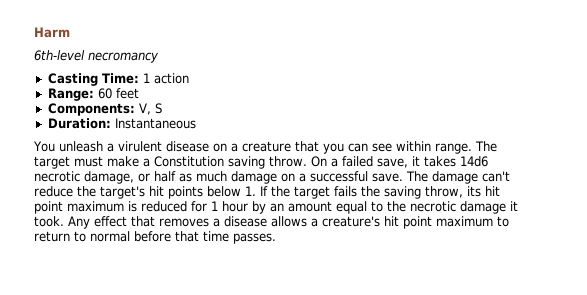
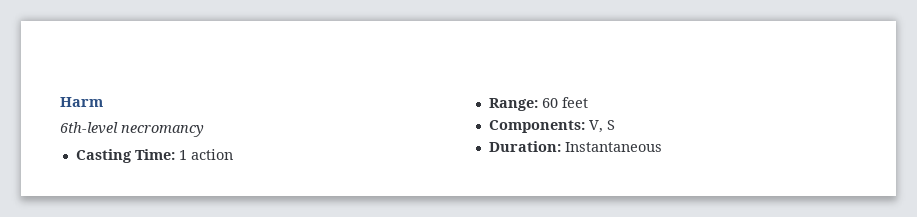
[33,141,497,154] [34,156,488,169] [34,171,510,184] [34,186,500,199] [34,201,518,214] [34,216,509,229] [34,231,276,244] // You unleash a virulent disease on a creature that you can see within range. The target must make a Constitution saving throw. On a failed save, it takes 14d6 necrotic damage, or half as much damage on a successful save. The damage can't reduce the target's hit points below 1. If the target fails the saving throw, its hit point maximum is reduced for 1 hour by an amount equal to the necrotic damage it took. Any effect that removes a disease allows a creature's hit point maximum to return to normal before that time passes. -> (662, 147) none

